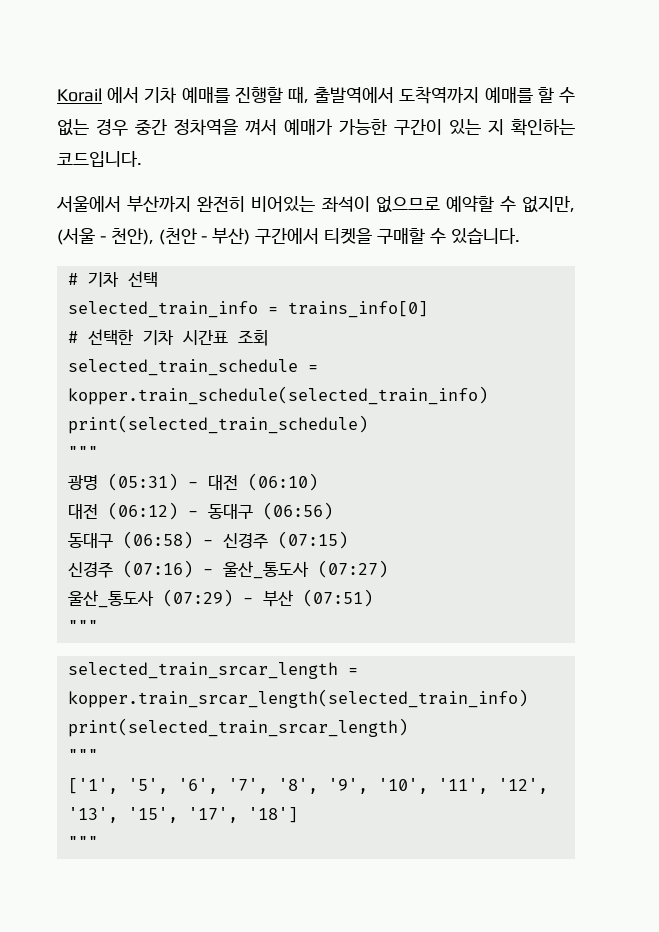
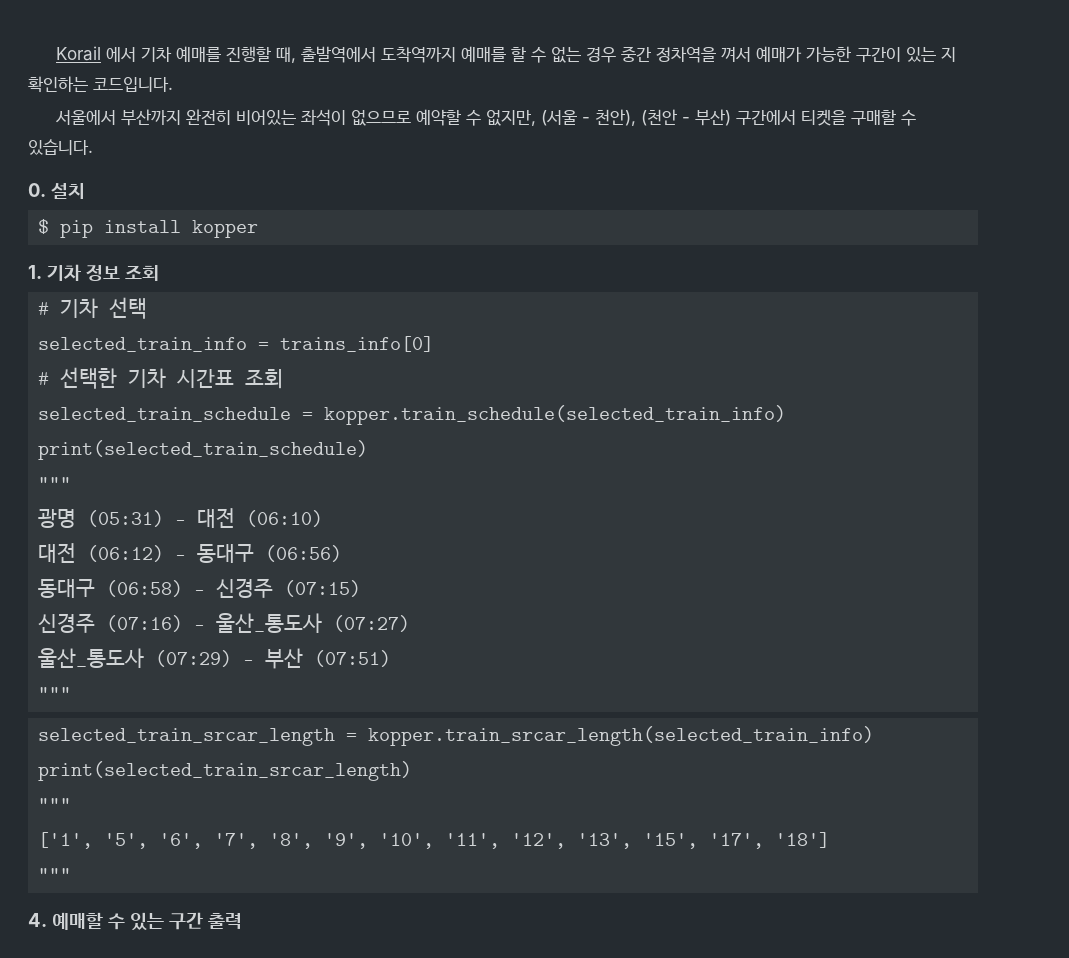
(520, 236) none -> [28,183,85,199] [38,219,259,238] [28,264,159,281] // 0. 설치 // $ pip install kopper // 1. 기차 정보 조회
(98, 842) none -> [28,912,242,930] // 4. 예매할 수 있는 구간 출력

